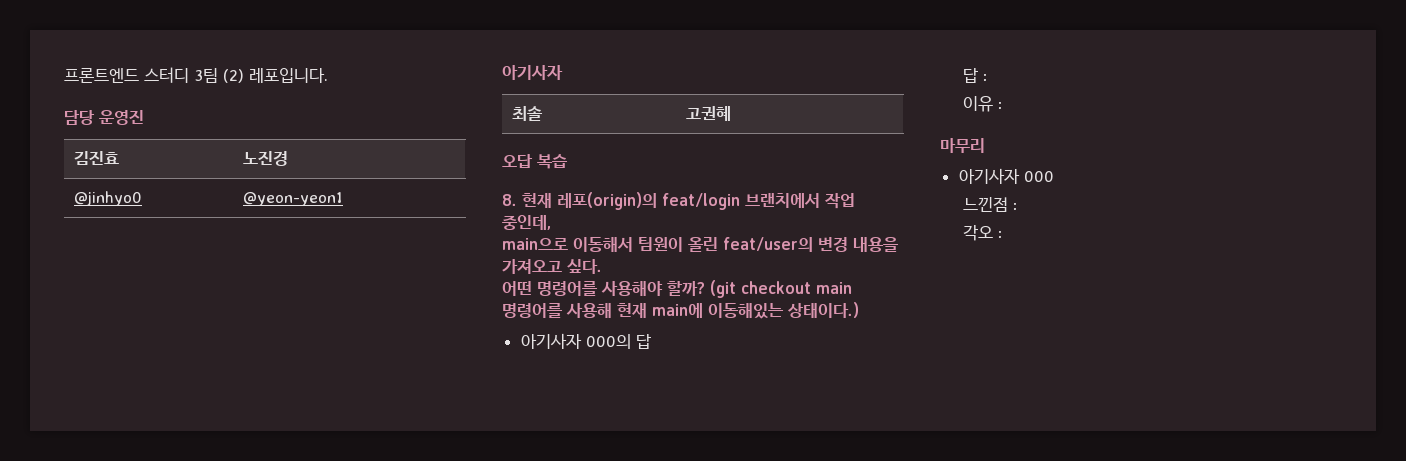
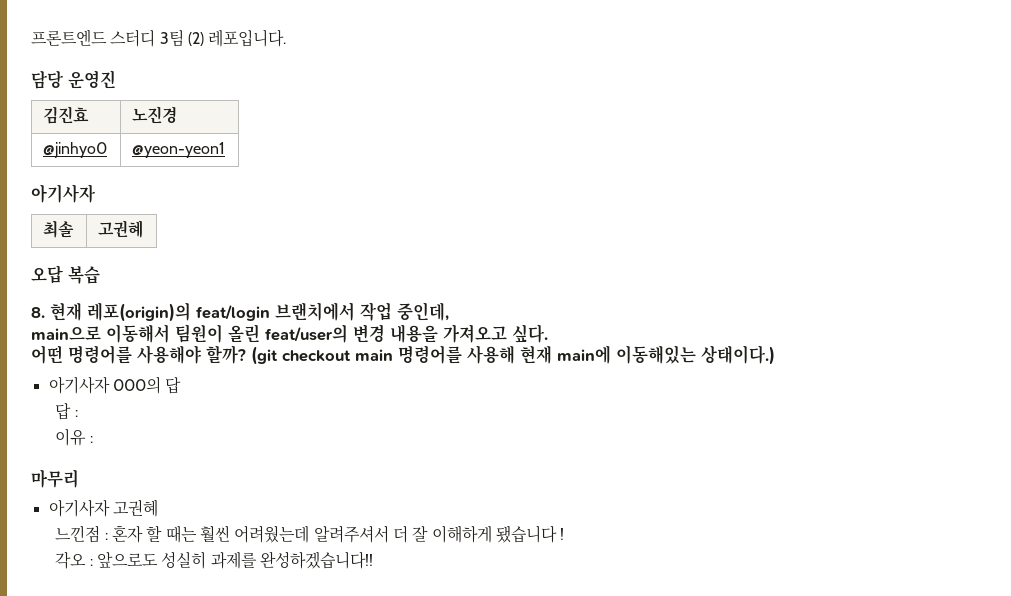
[1023,171,1054,182] 000 -> [112,499,158,517] 고권혜
[963,225,1004,241] // 각오 : -> [112,525,565,543] [55,551,374,569] 혼자 할 때는 훨씬 어려웠는데 알려주셔서 더 잘 이해하게 됐습니다 ! // 각오 : 앞으로도 성실히 과제를 완성하겠습니다!!

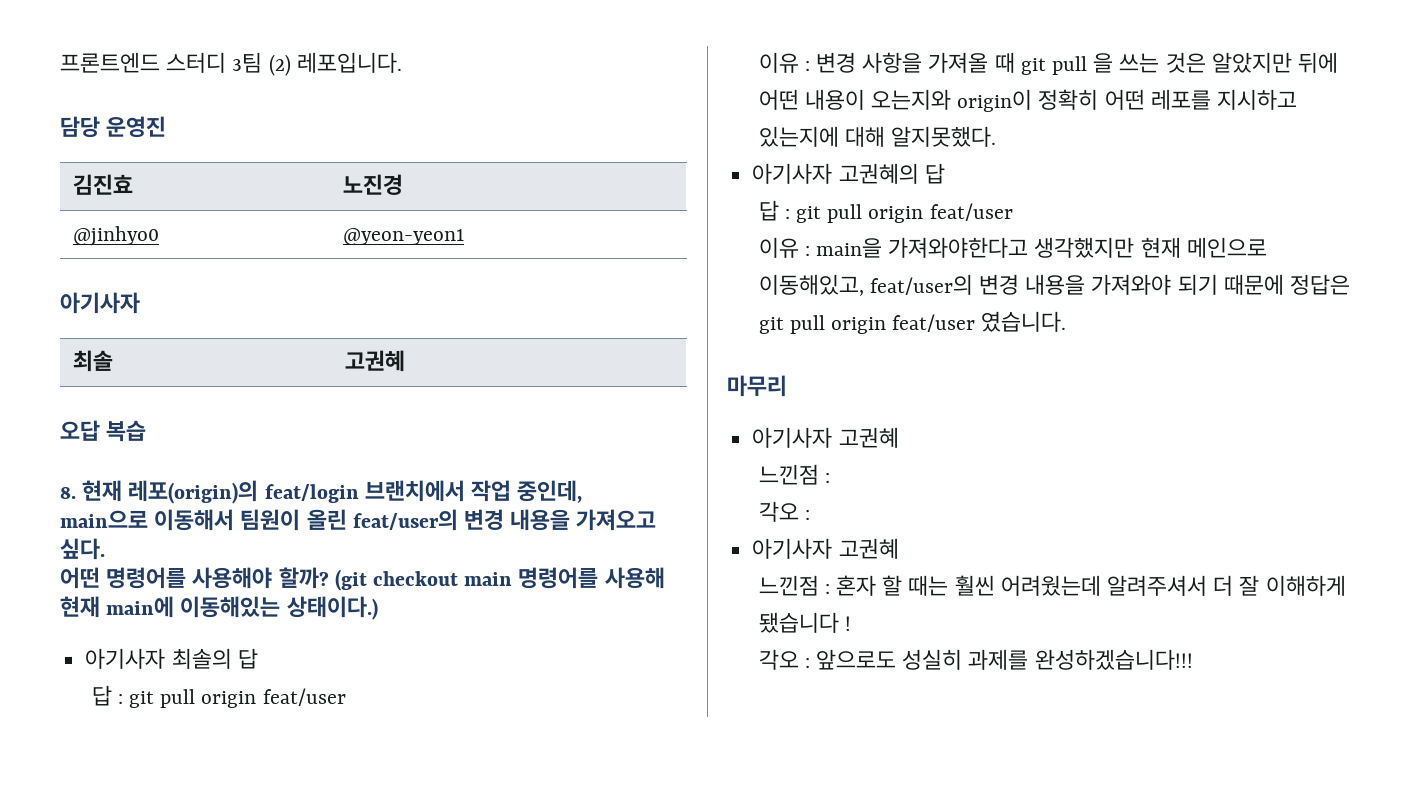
[112,376,182,394] [55,403,78,420] [55,428,93,446] 000의 답 // 답 : // 이유 : -> [171,648,258,669] [91,685,346,708] [758,52,1339,75] [758,89,1297,112] [758,126,996,147] [752,163,945,184] [758,200,1013,223] [758,237,1267,258] [758,274,1350,296] [758,311,1067,334] 최솔의 답 // 답 : git pull origin feat/user // 이유 : 변경 사항을 가져올 때 git pull 을 쓰는 것은 알았지만 뒤에 어떤 내용이 오는지와 origin이 정확히 어떤 레포를 지시하고 있는지에 대해 알지못했다. // 아기사자 고권혜의 답 // 답 : git pull origin feat/user // 이유 : main을 가져와야한다고 생각했지만 현재 메인으로 이동해있고, feat/user의 변경 내용을 가져와야 되기 때문에 정답은 git pull origin feat/user 였습니다.
(108, 536) none -> [758,501,810,522] [752,538,899,559] [758,575,830,596] // 각오 : // 아기사자 고권혜 // 느낀점 :
[260,551,374,569] 완성하겠습니다!! -> [1034,649,1193,670] 완성하겠습니다!!!

